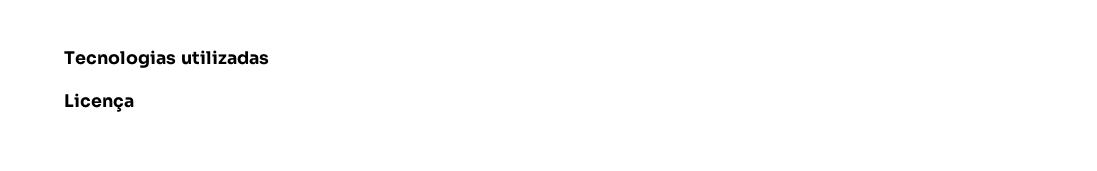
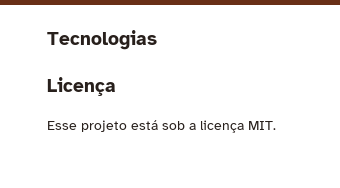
[180,50,269,65] utilizadas -> (157, 40) none
(134, 102) none -> [47,120,276,133] // Esse projeto está sob a licença MIT.

